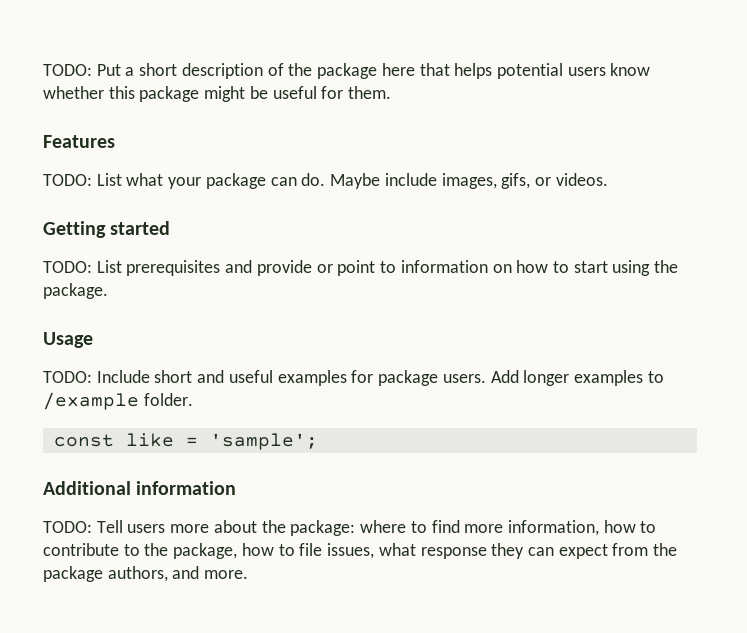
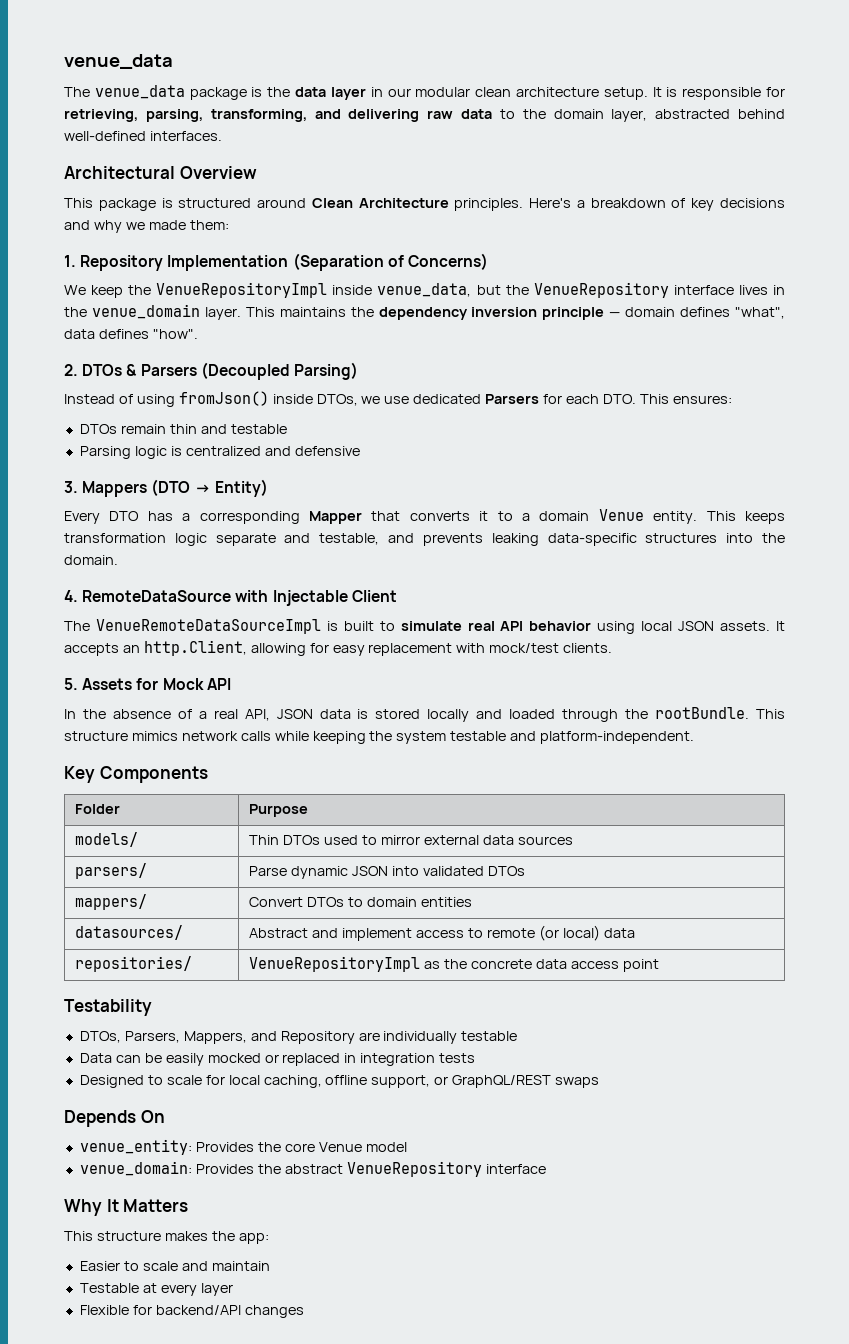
[43,63,651,79] [43,86,392,102] [43,135,115,148] [43,173,608,189] [43,221,171,238] [43,260,679,276] [43,283,108,299] [43,332,93,348] [43,370,664,386] [43,392,193,410] [53,433,318,450] [43,481,237,495] [43,520,657,536] [43,543,678,559] [43,566,249,582] TODO: Put a short description of the package here that helps potential users know whether this package might be useful for them. // Features // TODO: List what your package can do. Maybe include images, gifs, or videos. // Getting started // TODO: List prerequisites and provide or point to information on how to start using the package. // Usage // TODO: Include short and useful examples for package users. Add longer examples to /example folder. // const like = 'sample'; // Additional information // TODO: Tell users more about the package: where to find more information, how to contribute to the package, how to file issues, what response they can expect from the package authors, and more. -> [64,54,173,69] [64,85,785,100] [64,109,785,122] [64,131,222,141] [64,166,257,179] [64,198,785,211] [64,220,229,233] [64,253,488,271] [64,282,786,298] [64,304,785,320] [64,329,198,339] [64,362,358,380] [64,391,732,407] [79,424,287,434] [79,446,360,459] [64,479,268,497] [64,509,785,524] [64,533,785,546] [64,555,118,565] [64,590,397,606] [64,619,785,634] [64,640,613,656] [64,678,231,690] [64,707,786,722] [64,731,695,744] [64,766,208,783] [75,804,121,814] [249,804,309,817] [75,832,139,847] [249,835,573,845] [75,863,148,879] [249,866,525,879] [75,894,148,910] [249,897,473,907] [75,925,184,940] [249,925,635,941] [75,956,193,972] [249,956,659,972] [64,999,152,1016] [79,1031,518,1044] [79,1053,476,1066] [79,1075,600,1088] [64,1110,165,1127] [79,1139,407,1155] [79,1161,546,1177] [64,1199,189,1216] [64,1231,269,1244] [79,1261,270,1271] [79,1283,233,1296] [79,1305,304,1318] venue_data // The venue_data package is the data layer in our modular clean architecture setup. It is responsible for retrieving, parsing, transforming, and delivering raw data to the domain layer, abstracted behind well-defined interfaces. // Architectural Overview // This package is structured around Clean Architecture principles. Here's a breakdown of key decisions and why we made them: // 1. Repository Implementation (Separation of Concerns) // We keep the VenueRepositoryImpl inside venue_data, but the VenueRepository interface lives in the venue_domain layer. This maintains the dependency inversion principle — domain defines "what", data defines "how". // 2. DTOs & Parsers (Decoupled Parsing) // Instead of using fromJson() inside DTOs, we use dedicated Parsers for each DTO. This ensures: // DTOs remain thin and testable // Parsing logic is centralized and defensive // 3. Mappers (DTO → Entity) // Every DTO has a corresponding Mapper that converts it to a domain Venue entity. This keeps transformation logic separate and testable, and prevents leaking data-specific structures into the domain. // 4. RemoteDataSource with Injectable Client // The VenueRemoteDataSourceImpl is built to simulate real API behavior using local JSON assets. It accepts an http.Client, allowing for easy replacement with mock/test clients. // 5. Assets for Mock API // In the absence of a real API, JSON data is stored locally and loaded through the rootBundle. This structure mimics network calls while keeping the system testable and platform-independent. // Key Components // Folder | Purpose // models/ | Thin DTOs used to mirror external data sources // parsers/ | Parse dynamic JSON into validated DTOs // mappers/ | Convert DTOs to domain entities // datasources/ | Abstract and implement access to remote (or local) data // repositories/ | VenueRepositoryImpl as the concrete data access point // Testability // DTOs, Parsers, Mappers, and Repository are individually testable // Data can be easily mocked or replaced in integration tests // Designed to scale for local caching, offline support, or GraphQL/REST swaps // Depends On // venue_entity: Provides the core Venue model // venue_domain: Provides the abstract VenueRepository interface // Why It Matters // This structure makes the app: // Easier to scale and maintain // Testable at every layer // Flexible for backend/API changes

